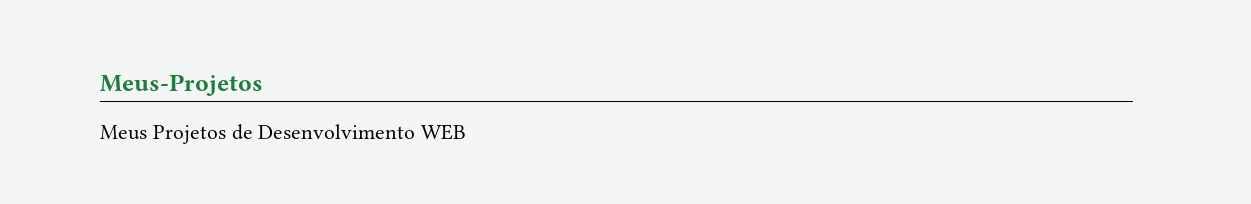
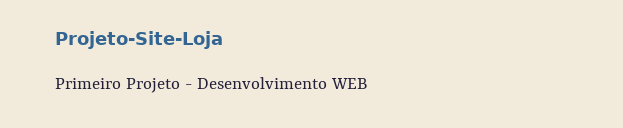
[100,74,263,96] [100,124,253,144] Meus-Projetos // Meus Projetos de -> [55,31,223,49] [55,78,192,93] Projeto-Site-Loja // Primeiro Projeto -

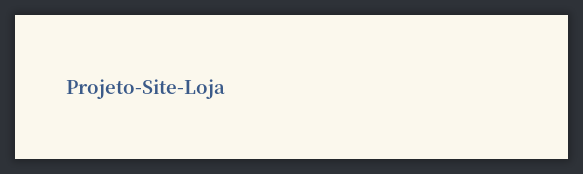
[55,77,367,93] // Primeiro Projeto - Desenvolvimento WEB -> (225, 89) none

